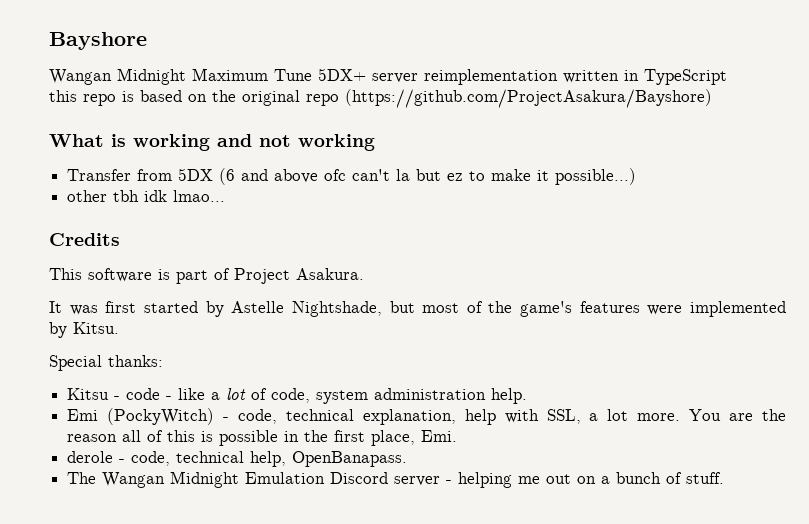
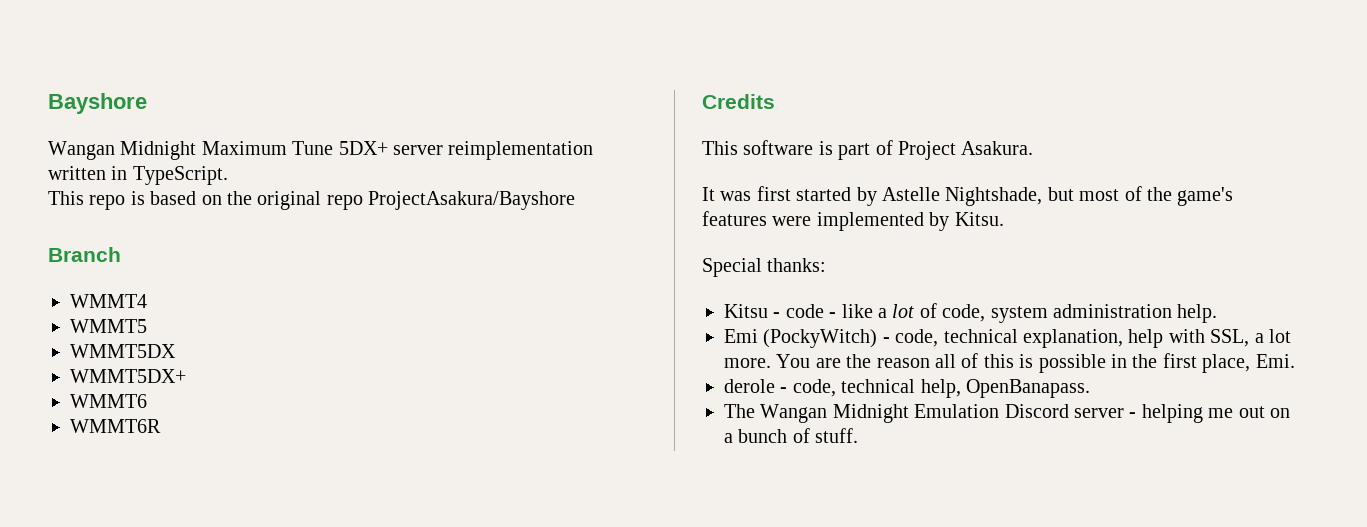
[644,69,727,85] [49,90,77,102] TypeScript // this -> [132,166,228,185] [48,191,84,205] TypeScript. // This
[345,89,712,108] [49,134,375,151] [67,168,637,185] [67,190,226,202] (https://github.com/ProjectAsakura/Bayshore) // What is working and not working // Transfer from 5DX (6 and above ofc can't la but ez to make it possible...) // other tbh idk lmao... -> [368,191,576,210] [48,247,121,262] [70,294,147,308] [70,319,147,333] [70,344,176,358] [70,369,186,383] [70,394,147,408] [70,419,161,433] ProjectAsakura/Bayshore // Branch // WMMT4 // WMMT5 // WMMT5DX // WMMT5DX+ // WMMT6 // WMMT6R

